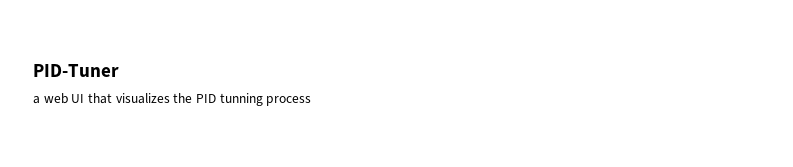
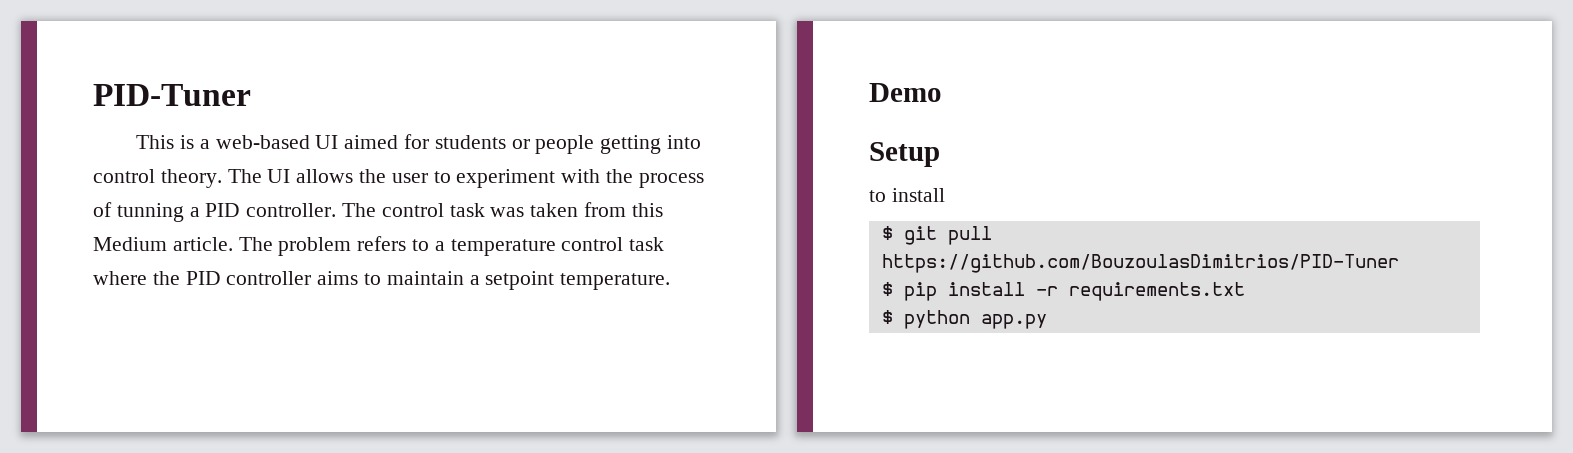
[33,93,312,106] a web UI that visualizes the PID tunning process -> [136,134,702,154] [93,169,704,188] [93,202,663,222] [93,236,665,256] [93,271,671,290] [869,83,942,102] [869,142,940,167] [869,188,945,202] [881,226,992,245] [881,254,1399,273] [881,282,1245,301] [881,310,1047,329] This is a web-based UI aimed for students or people getting into control theory. The UI allows the user to experiment with the process of tunning a PID controller. The control task was taken from this Medium article. The problem refers to a temperature control task where the PID controller aims to maintain a setpoint temperature. // Demo // Setup // to install // $ git pull https://github.com/BouzoulasDimitrios/PID-Tuner // $ pip install -r requirements.txt // $ python app.py

